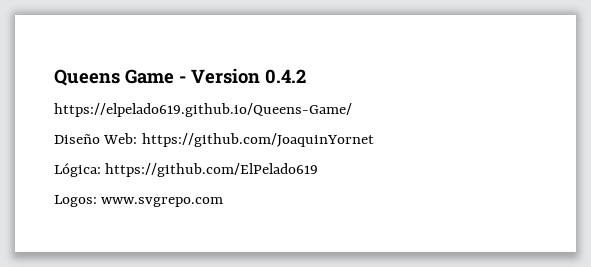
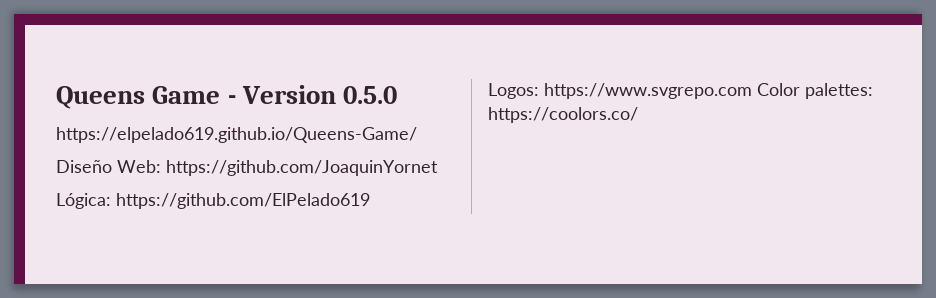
[265,69,306,84] 0.4.2 -> [343,86,398,104] 0.5.0
[101,197,224,207] www.svgrepo.com -> [544,83,873,99] [488,107,638,123] https://www.svgrepo.com Color palettes: https://coolors.co/

